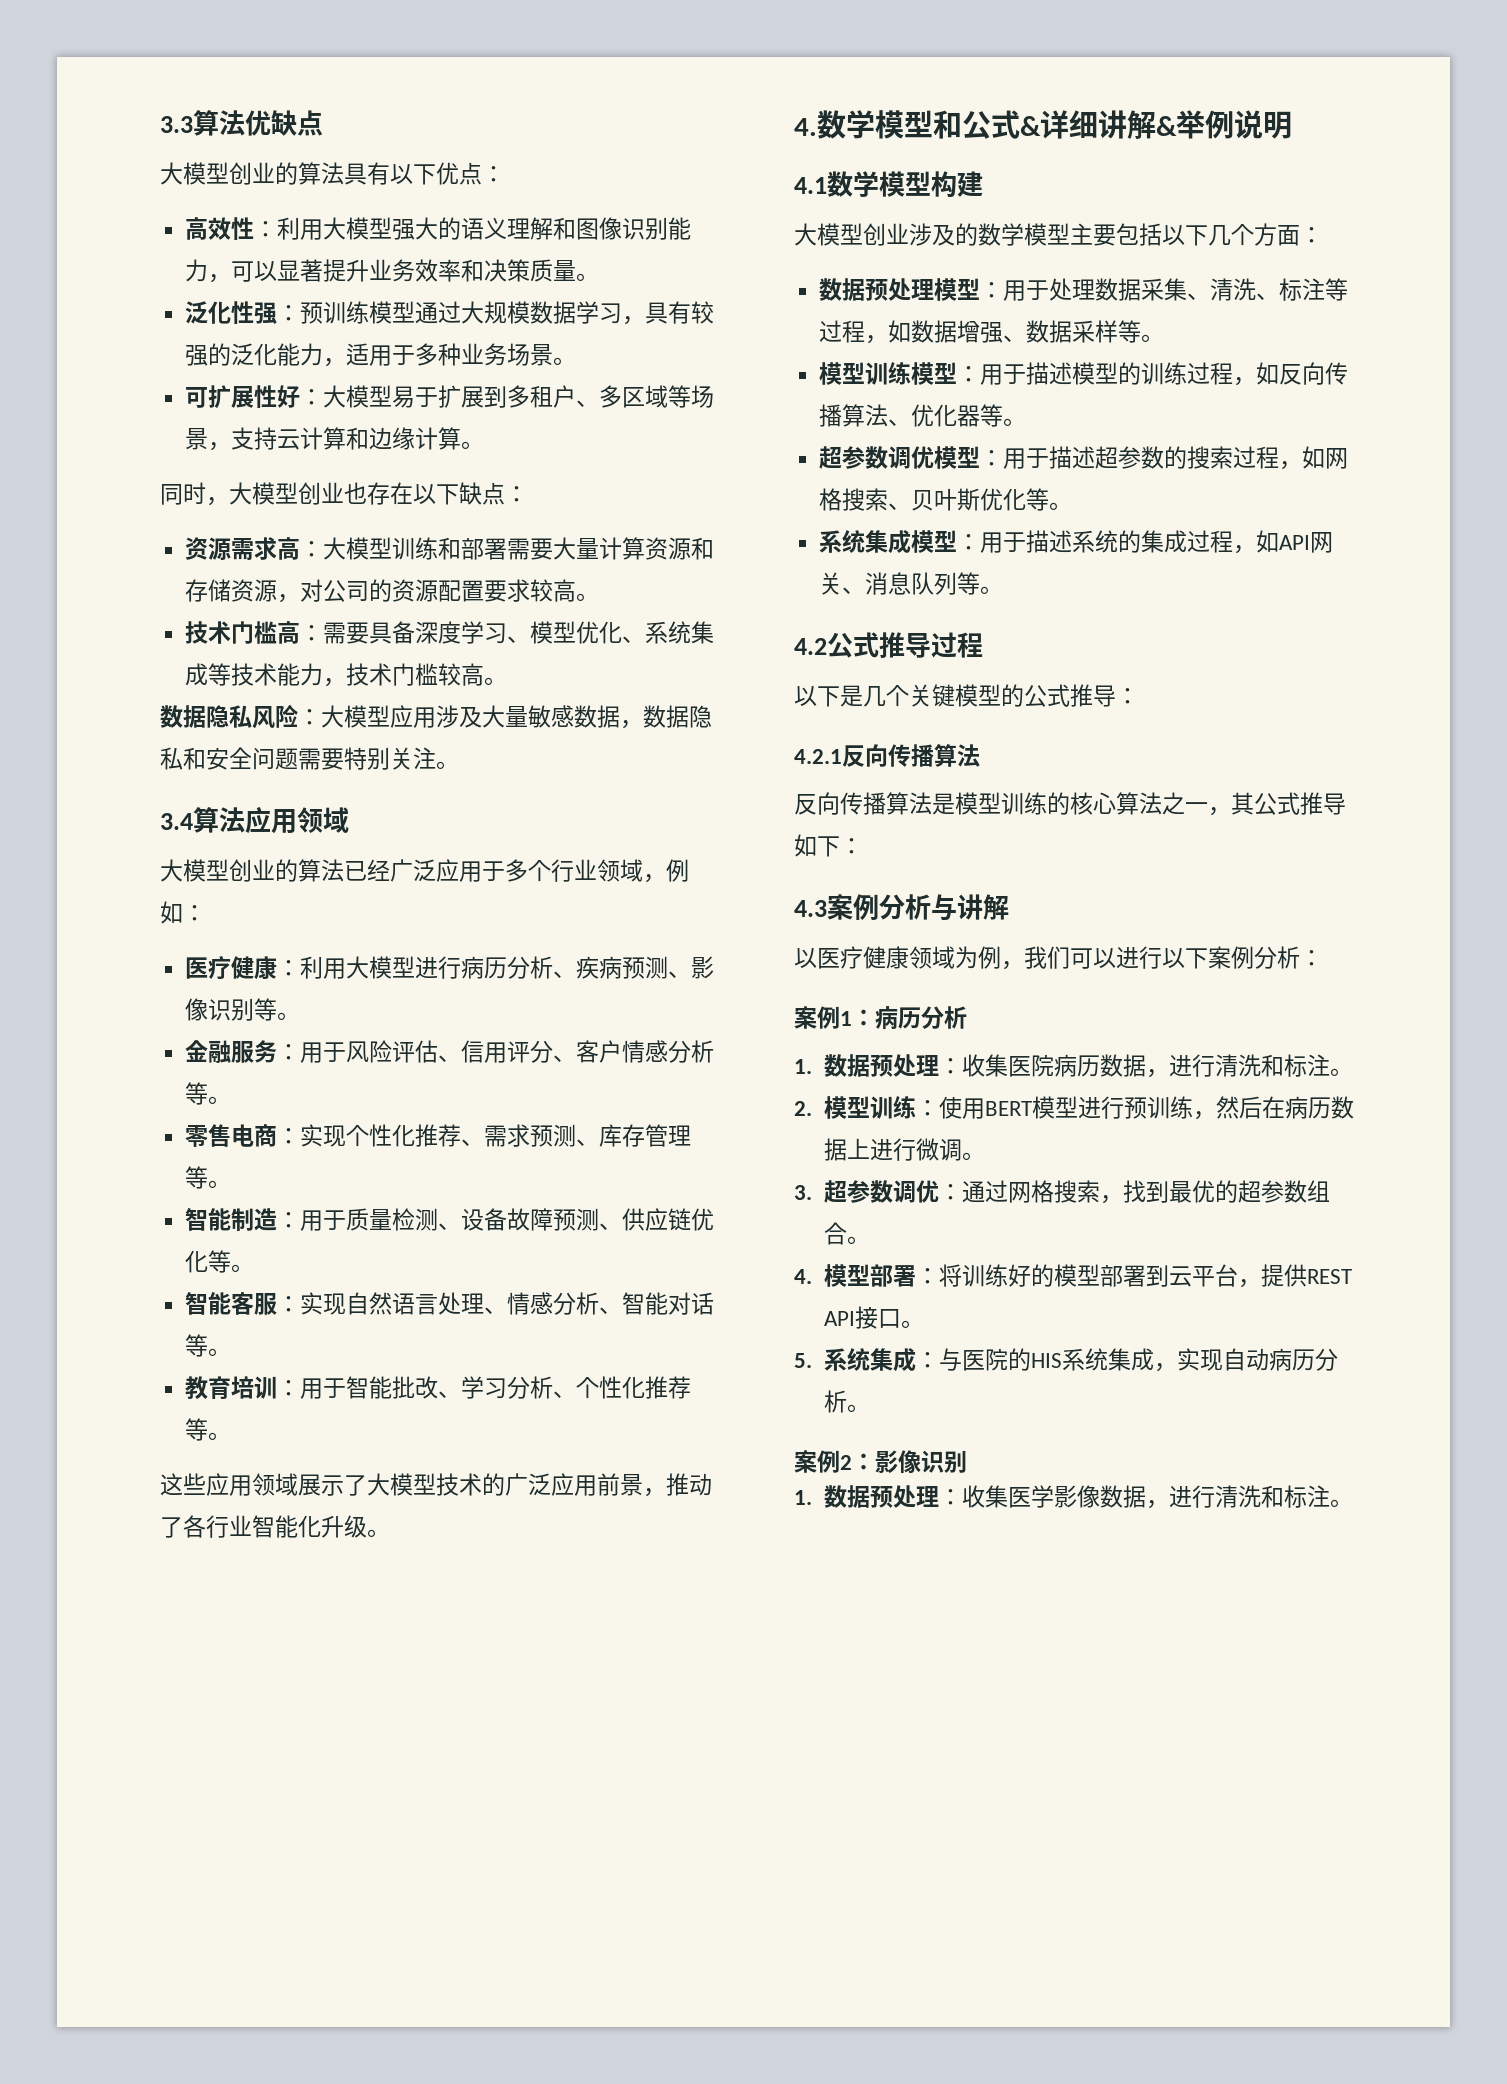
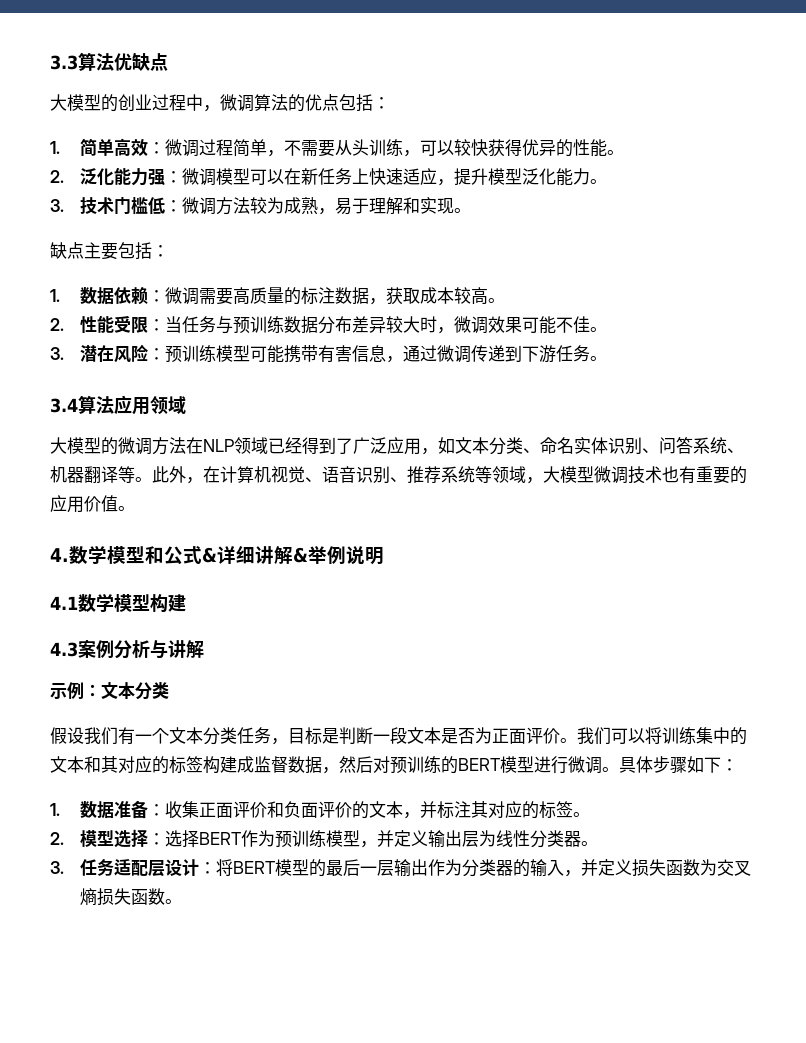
[229,162,505,185] [185,217,692,240] [185,259,600,283] [185,301,715,325] [185,343,577,367] [185,385,715,409] [185,427,485,451] [160,482,528,506] [185,537,715,561] [185,579,600,603] [185,621,715,644] [185,663,508,687] [160,704,712,729] [160,747,436,770] 创业的算法具有以下优点： // 高效性：利用大模型强大的语义理解和图像识别能力，可以显著提升业务效率和决策质量。 // 泛化性强：预训练模型通过大规模数据学习，具有较强的泛化能力，适用于多种业务场景。 // 可扩展性好：大模型易于扩展到多租户、多区域等场景，支持云计算和边缘计算。 // 同时，大模型创业也存在以下缺点： // 资源需求高：大模型训练和部署需要大量计算资源和存储资源，对公司的资源配置要求较高。 // 技术门槛高：需要具备深度学习、模型优化、系统集成等技术能力，技术门槛较高。 // 数据隐私风险：大模型应用涉及大量敏感数据，数据隐私和安全问题需要特别关注 -> [101,94,390,112] [50,138,624,157] [50,167,607,186] [50,197,471,215] [50,242,169,260] [50,287,505,305] [50,315,607,334] [50,344,590,363] 的创业过程中，微调算法的优点包括： // 1.简单高效：微调过程简单，不需要从头训练，可以较快获得优异的性能。 // 2.泛化能力强：微调模型可以在新任务上快速适应，提升模型泛化能力。 // 3.技术门槛低：微调方法较为成熟，易于理解和实现。 // 缺点主要包括： // 1.数据依赖：微调需要高质量的标注数据，获取成本较高。 // 2.性能受限：当任务与预训练数据分布差异较大时，微调效果可能不佳。 // 3.潜在风险：预训练模型可能携带有害信息，通过微调传递到下游任务
[229,859,689,883] [160,901,206,924] [185,956,715,980] [185,998,301,1021] [185,1040,715,1063] [185,1082,232,1105] [185,1124,692,1147] [185,1166,232,1189] [185,1208,715,1231] [185,1250,255,1273] [185,1292,715,1315] [185,1334,232,1357] [185,1376,692,1400] [185,1418,232,1441] [160,1473,712,1497] [160,1515,367,1538] 创业的算法已经广泛应用于多个行业领域，例如： // 医疗健康：利用大模型进行病历分析、疾病预测、影像识别等。 // 金融服务：用于风险评估、信用评分、客户情感分析等。 // 零售电商：实现个性化推荐、需求预测、库存管理等。 // 智能制造：用于质量检测、设备故障预测、供应链优化等。 // 智能客服：实现自然语言处理、情感分析、智能对话等。 // 教育培训：用于智能批改、学习分析、个性化推荐等。 // 这些应用领域展示了大模型技术的广泛应用前景，推动了各行业智能化升级 -> [101,436,744,455] [50,466,747,484] [50,495,118,513] 的微调方法在NLP领域已经得到了广泛应用，如文本分类、命名实体识别、问答系统、机器翻译等。此外，在计算机视觉、语音识别、推荐系统等领域，大模型微调技术也有重要的应用价值
[794,223,1323,246] [819,278,1349,301] [819,320,1165,344] [819,362,1349,386] [819,404,1027,427] [819,446,1349,470] [819,488,1073,511] [819,530,1334,554] [819,572,1004,595] [794,632,983,658] [794,684,1139,707] [794,744,980,767] [794,792,1346,816] [794,834,863,857] // 大模型创业涉及的数学模型主要包括以下几个方面： // 数据预处理模型：用于处理数据采集、清洗、标注等过程，如数据增强、数据采样等。 // 模型训练模型：用于描述模型的训练过程，如反向传播算法、优化器等。 // 超参数调优模型：用于描述超参数的搜索过程，如网格搜索、贝叶斯优化等。 // 系统集成模型：用于描述系统的集成过程，如API网关、消息队列等。 // 4.2公式推导过程 // 以下是几个关键模型的公式推导： // 4.2.1反向传播算法 // 反向传播算法是模型训练的核心算法之一，其公式推导如下： -> (186, 603) none
[794,946,1323,970] [794,1006,967,1030] [794,1054,1353,1078] [794,1096,1354,1120] [823,1138,985,1161] [794,1180,1330,1204] [823,1222,870,1245] [794,1264,1352,1288] [823,1306,924,1329] [794,1348,1338,1372] [823,1390,870,1413] [794,1450,967,1474] [794,1485,1330,1509] 以医疗健康领域为例，我们可以进行以下案例分析： // 案例1：病历分析 // 1.数据预处理：收集医院病历数据，进行清洗和标注。 // 2.模型训练：使用BERT模型进行预训练，然后在病历数据上进行微调。 // 3.超参数调优：通过网格搜索，找到最优的超参数组合。 // 4.模型部署：将训练好的模型部署到云平台，提供REST API接口。 // 5.系统集成：与医院的HIS系统集成，实现自动病历分析。 // 案例2：影像识别 // 1.数据预处理：收集医学影像数据，进行清洗和标注 -> [50,682,169,700] [50,727,747,745] [50,756,738,774] [50,800,590,819] [50,829,598,848] [50,859,751,877] [79,888,165,906] 示例：文本分类 // 假设我们有一个文本分类任务，目标是判断一段文本是否为正面评价。我们可以将训练集中的文本和其对应的标签构建成监督数据，然后对预训练的BERT模型进行微调。具体步骤如下： // 1.数据准备：收集正面评价和负面评价的文本，并标注其对应的标签。 // 2.模型选择：选择BERT作为预训练模型，并定义输出层为线性分类器。 // 3.任务适配层设计：将BERT模型的最后一层输出作为分类器的输入，并定义损失函数为交叉熵损失函数

